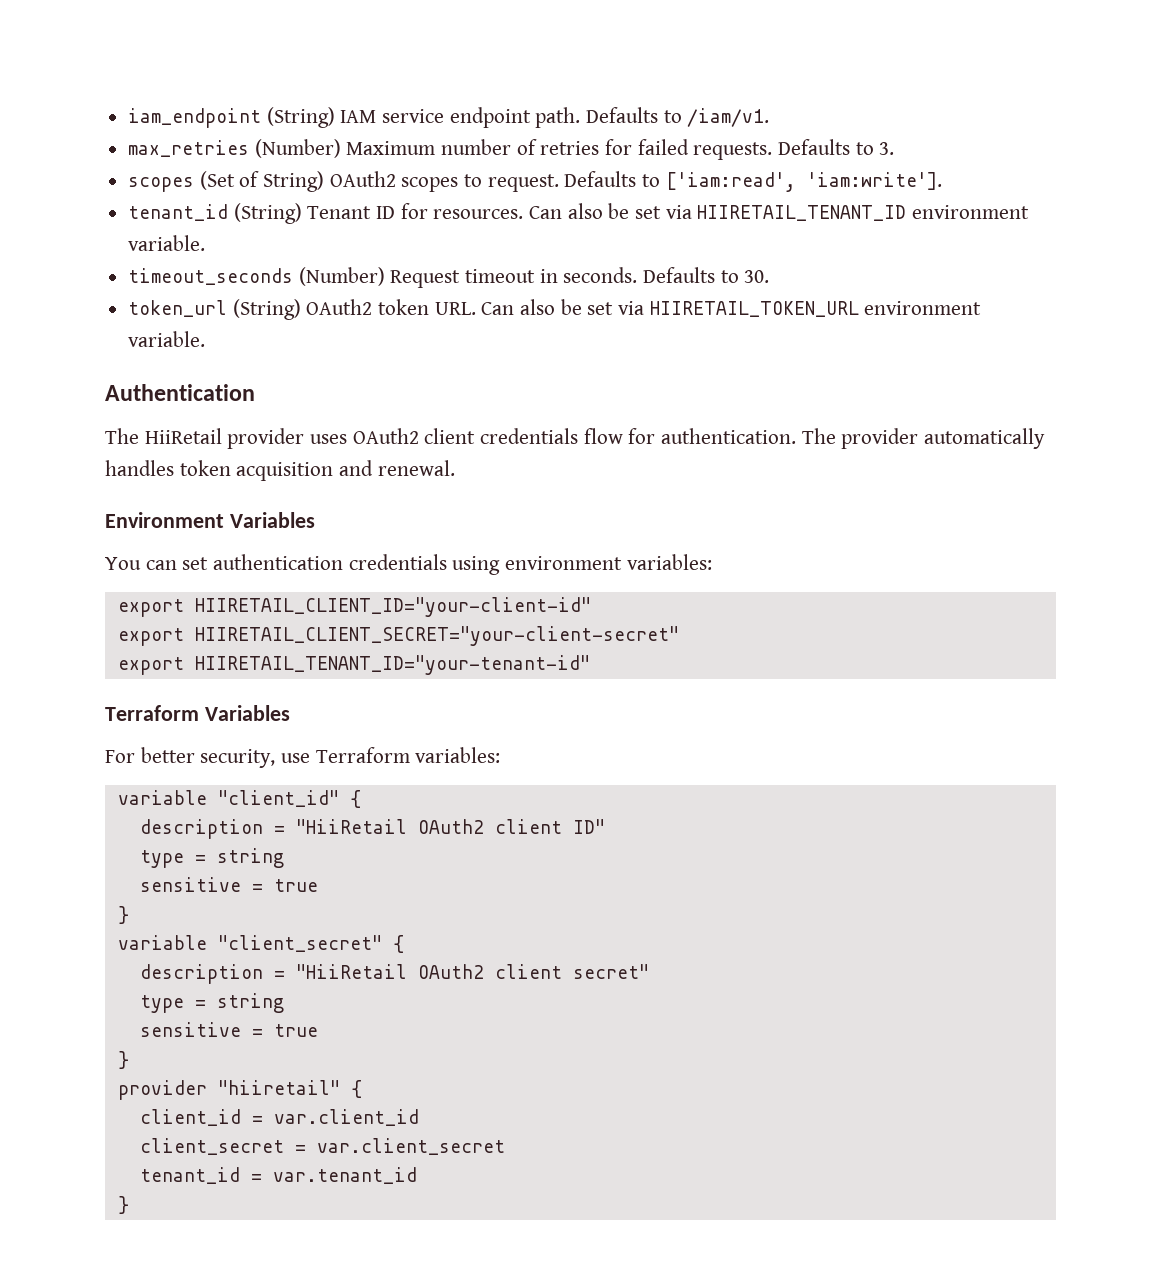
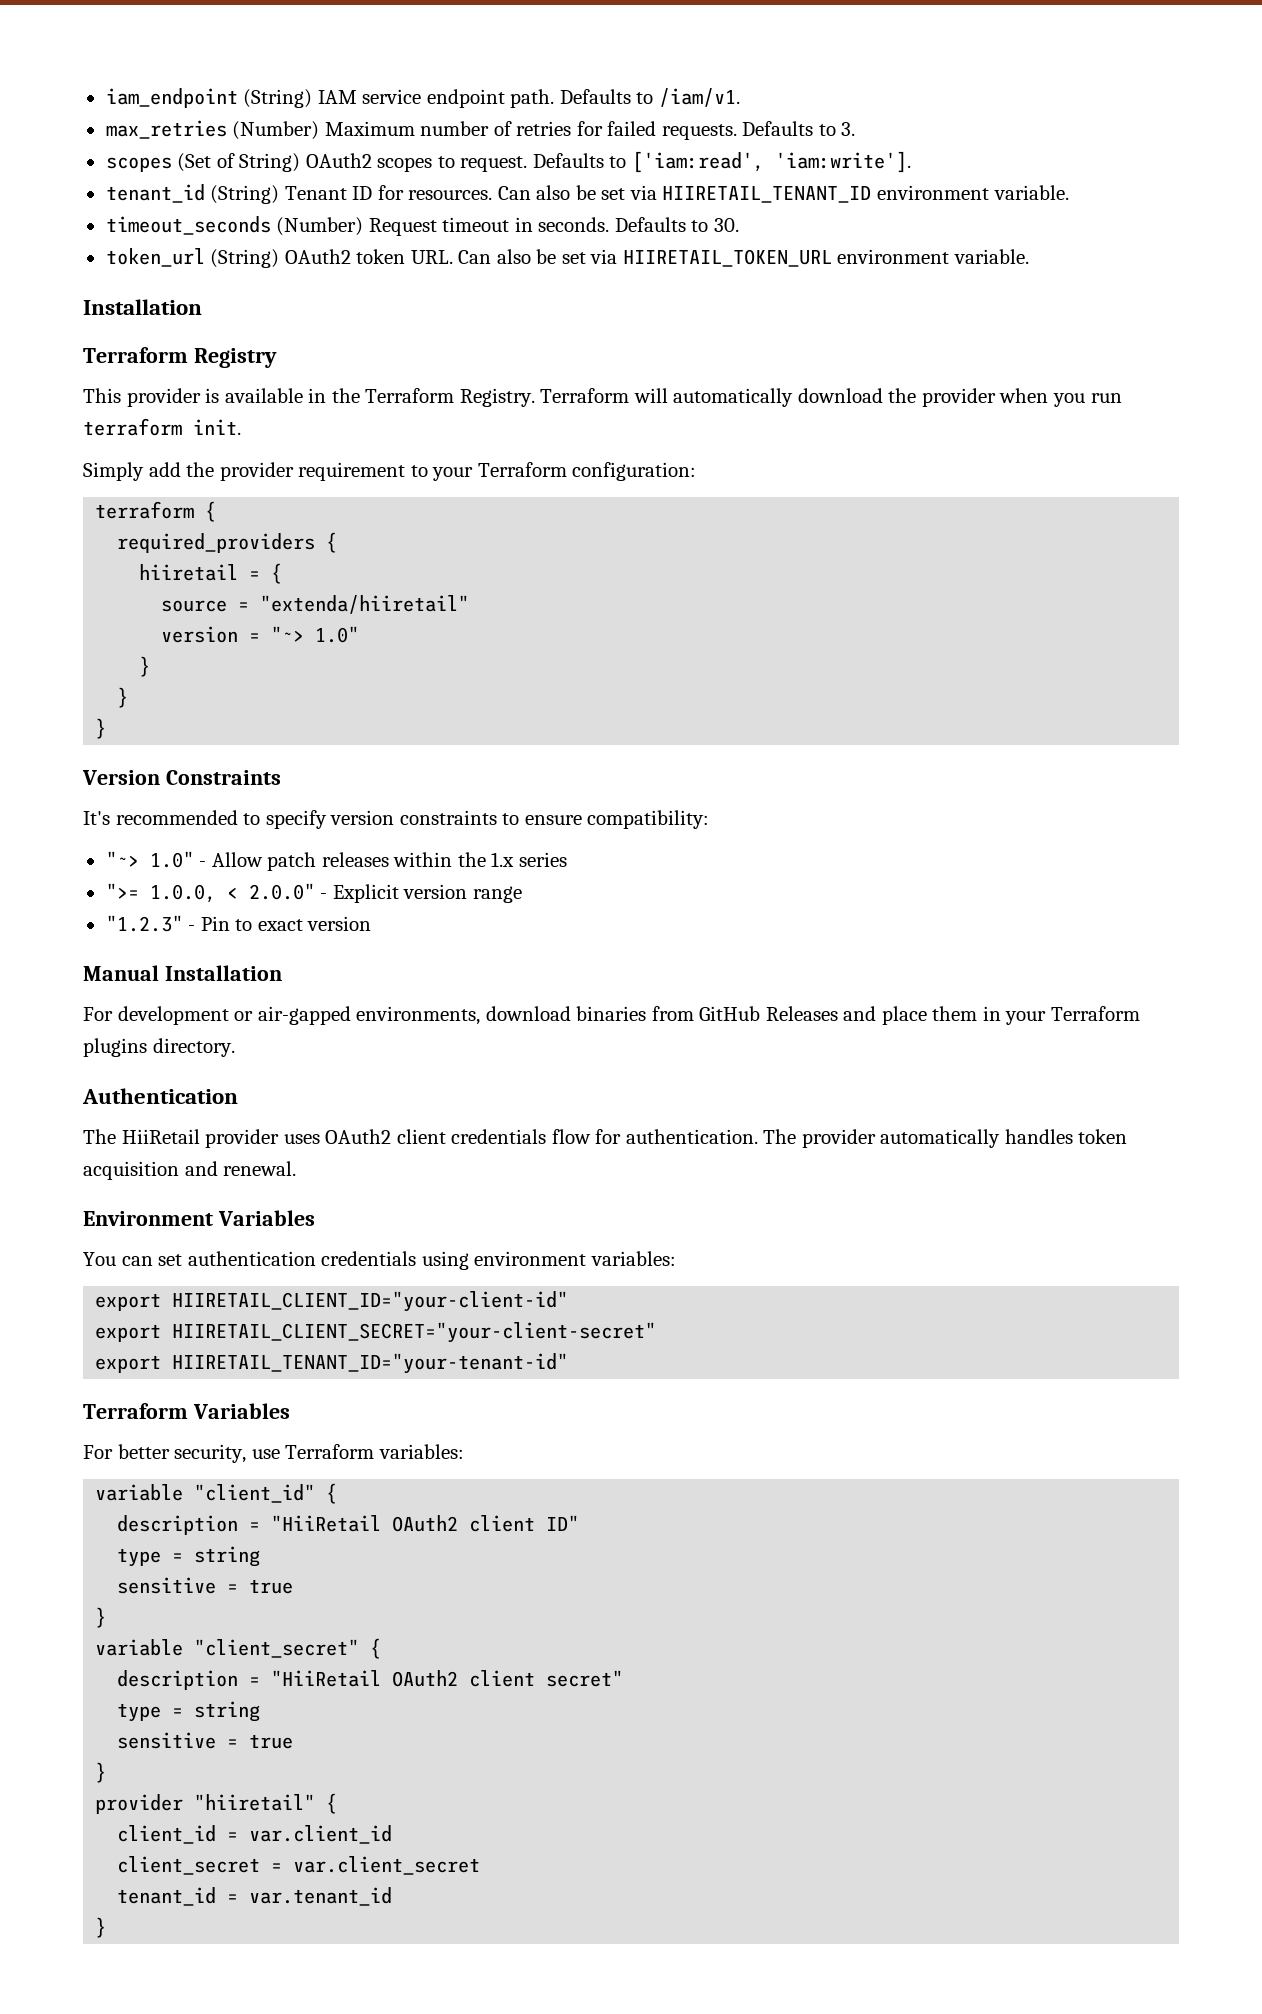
(206, 339) none -> [83,299,202,315] [83,347,277,368] [83,388,1122,407] [83,418,241,436] [83,462,697,481] [95,501,217,522] [117,532,338,553] [139,563,283,584] [161,595,470,614] [161,626,360,643] [139,656,151,677] [117,687,129,708] [95,718,107,739] [82,770,281,785] [83,810,710,829] [105,851,567,871] [105,883,522,903] [105,915,372,932] [83,965,282,981] [83,1006,1141,1025] [83,1038,235,1057] // Installation // Terraform Registry // This provider is available in the Terraform Registry. Terraform will automatically download the provider when you run terraform init. // Simply add the provider requirement to your Terraform configuration: // terraform { // required_providers { // hiiretail = { // source = "extenda/hiiretail" // version = "~> 1.0" // } // } // } // Version Constraints // It's recommended to specify version constraints to ensure compatibility: // "~> 1.0" - Allow patch releases within the 1.x series // ">= 1.0.0, < 2.0.0" - Explicit version range // "1.2.3" - Pin to exact version // Manual Installation // For development or air-gapped environments, download binaries from GitHub Releases and place them in your Terraform plugins directory.

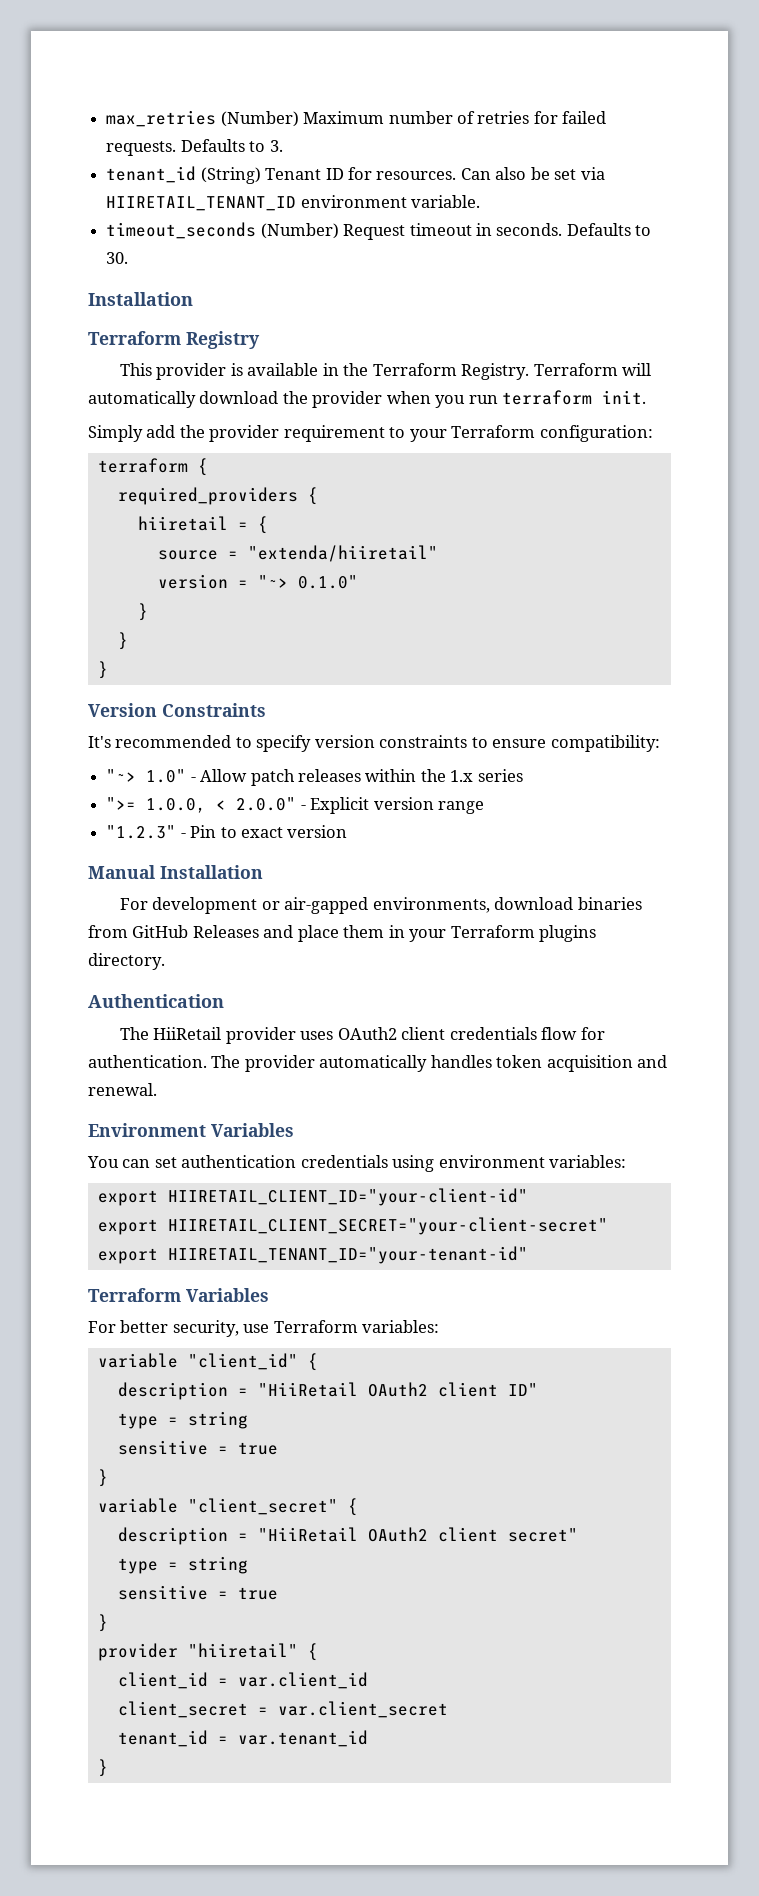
[105,88,740,108] iam_endpoint (String) IAM service endpoint path. Defaults to /iam/v1. // -> (106, 118) none
[105,151,911,173] // scopes (Set of String) OAuth2 scopes to request. Defaults to ['iam:read', 'iam:write']. -> (283, 146) none
[105,248,1029,268] // token_url (String) OAuth2 token URL. Can also be set via HIIRETAIL_TOKEN_URL environment variable. -> (129, 258) none
[315,626,360,643] 1.0" -> [297,575,358,589] 0.1.0"

